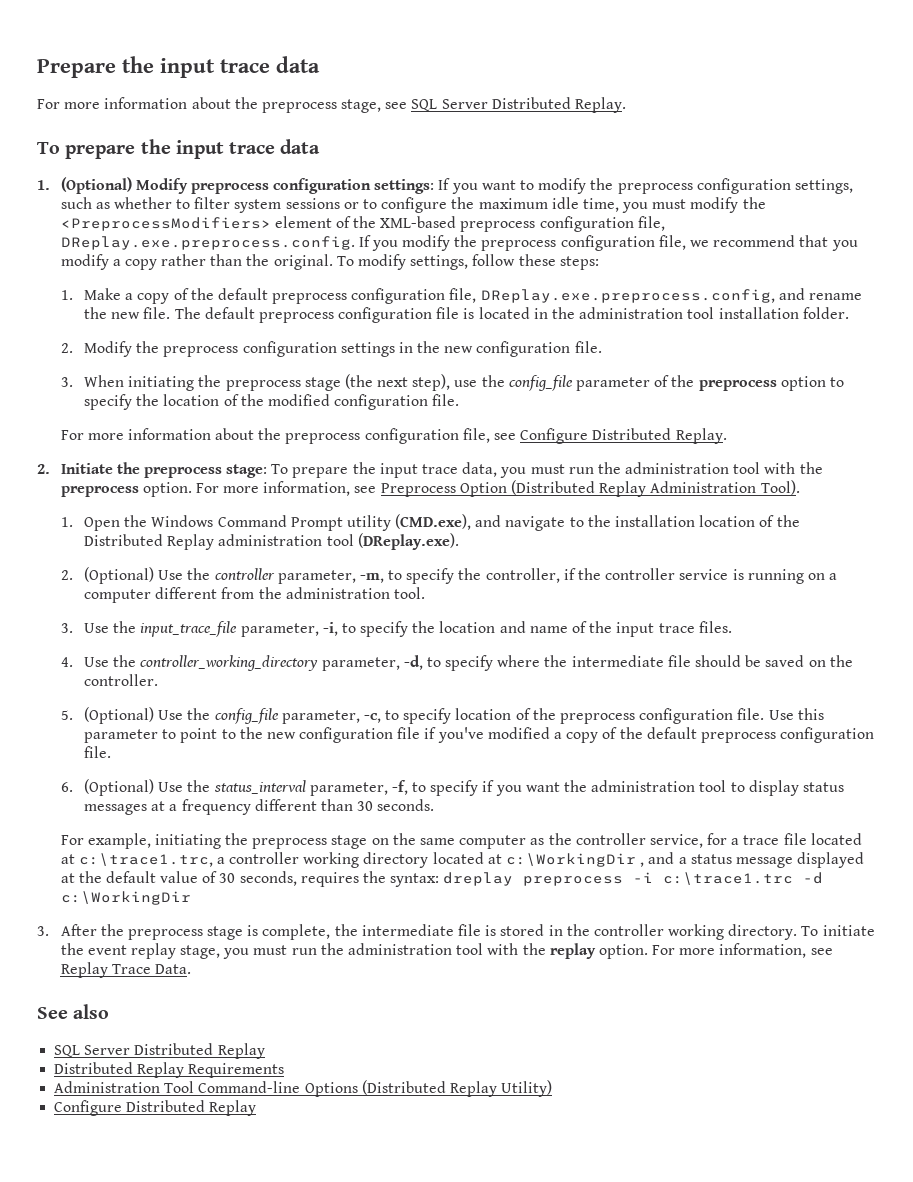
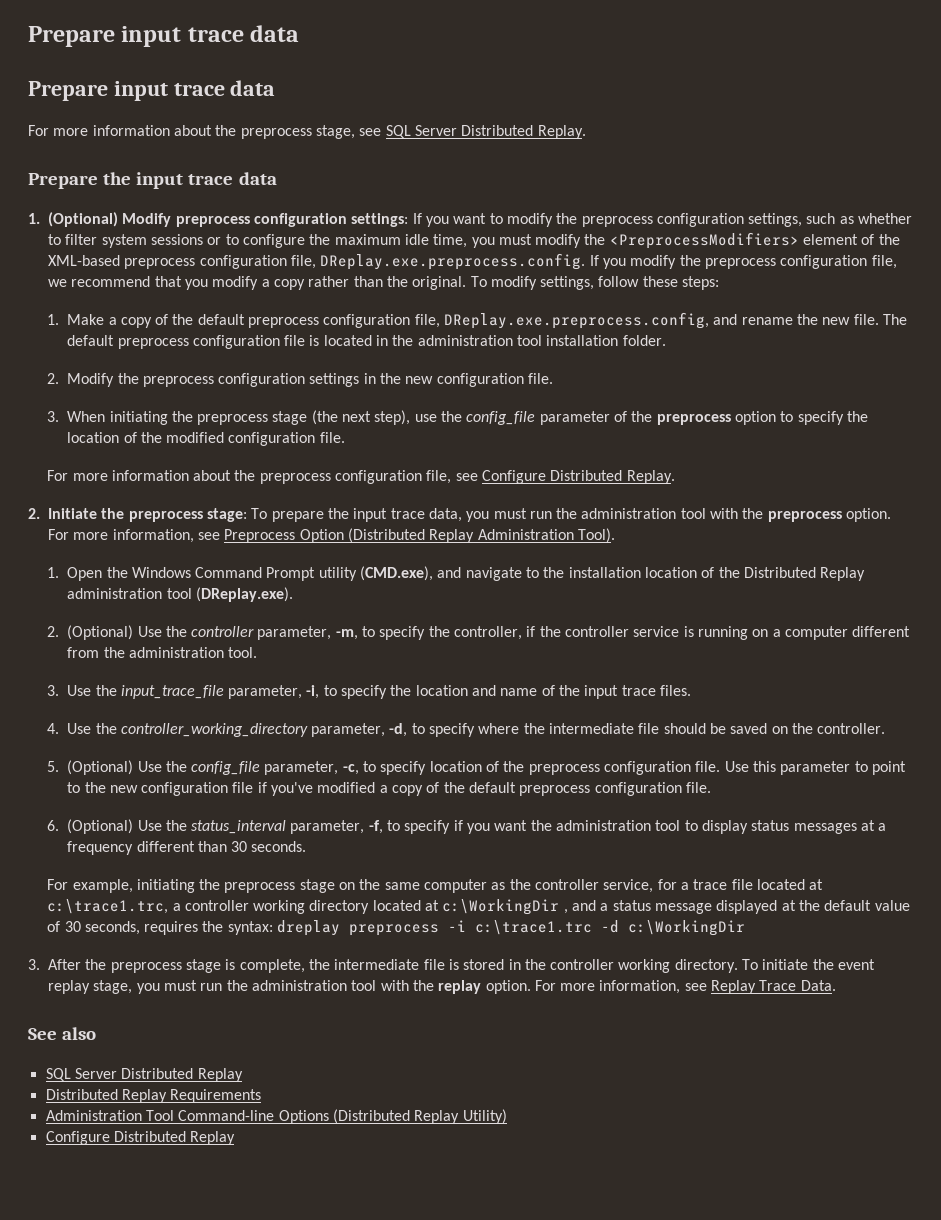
[37,56,154,78] Prepare the -> [28,25,300,47] [28,81,108,101] Prepare input trace data // Prepare
[37,142,136,159] To prepare -> [28,173,98,189] Prepare

